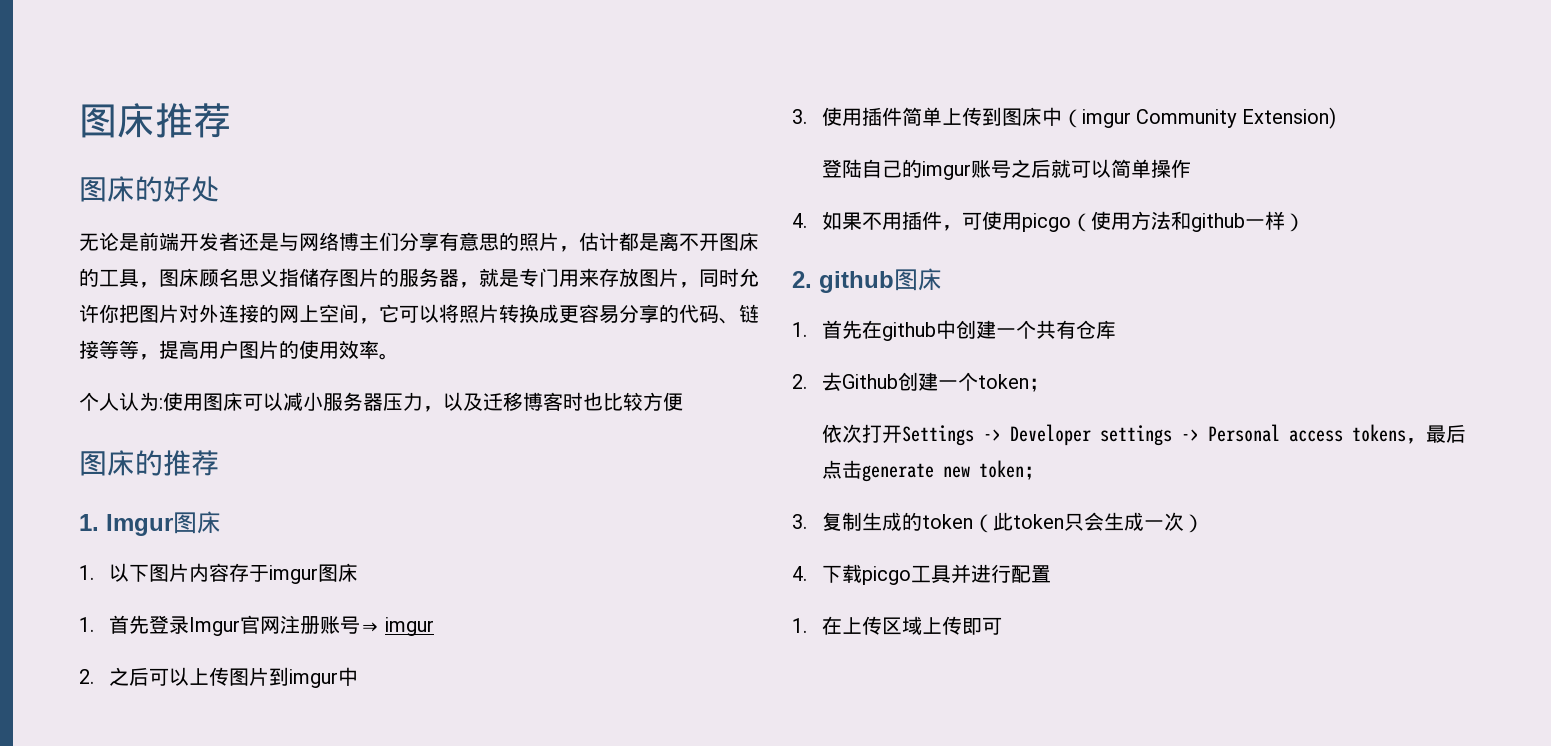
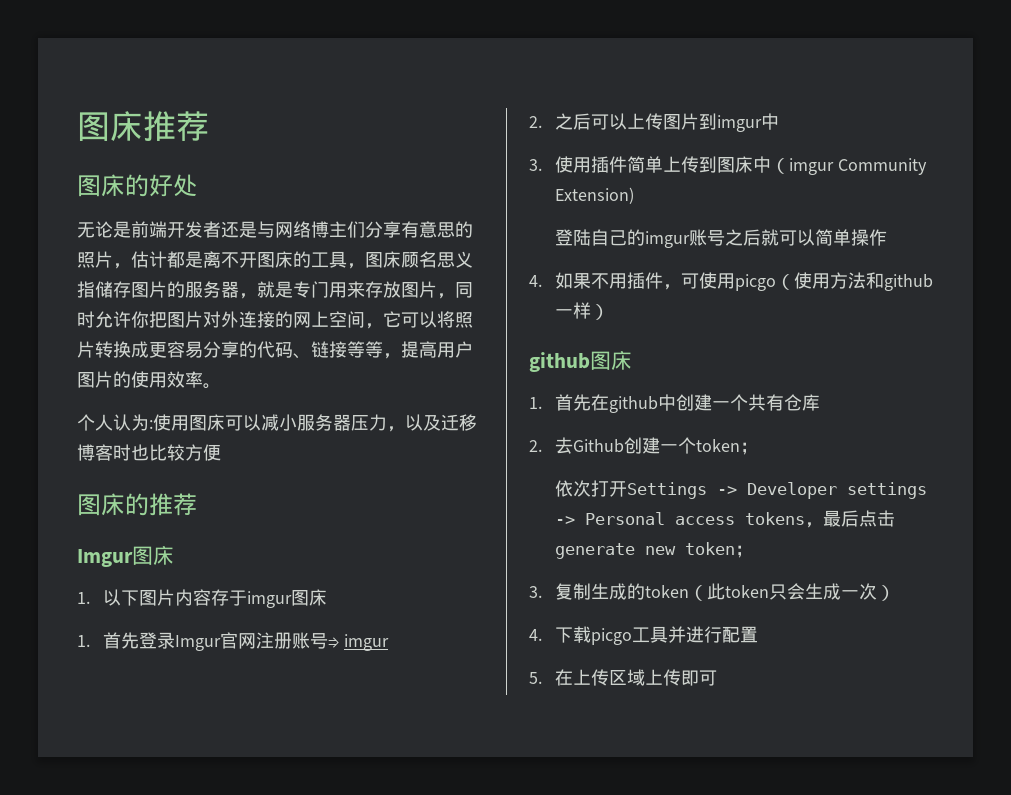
[79,514,99,531] 1. -> (197, 504) none
[792,271,812,288] 2. -> (609, 312) none
[792,618,807,633] 1. -> [529,672,542,684] 5.

